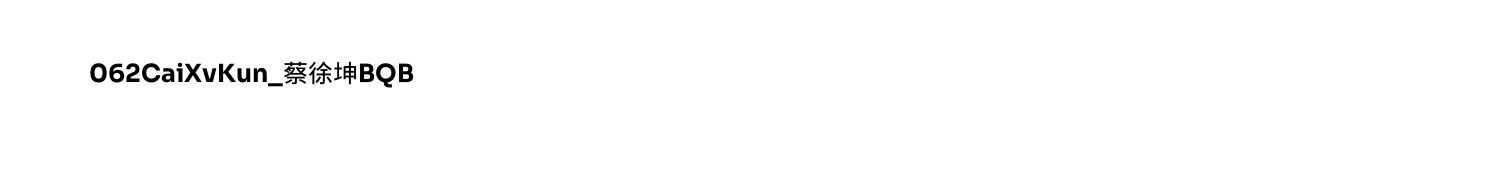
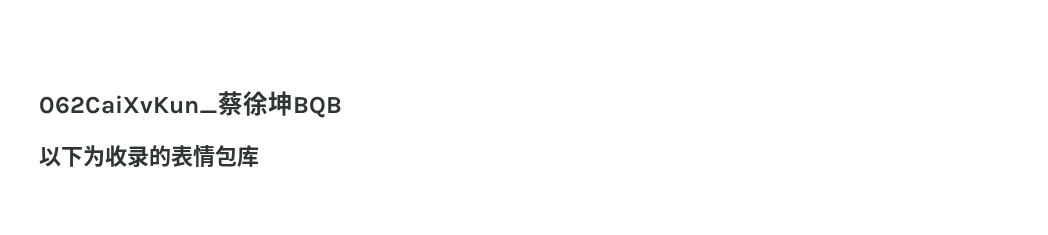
(414, 75) none -> [39,145,259,168] // 以下为收录的表情包库

